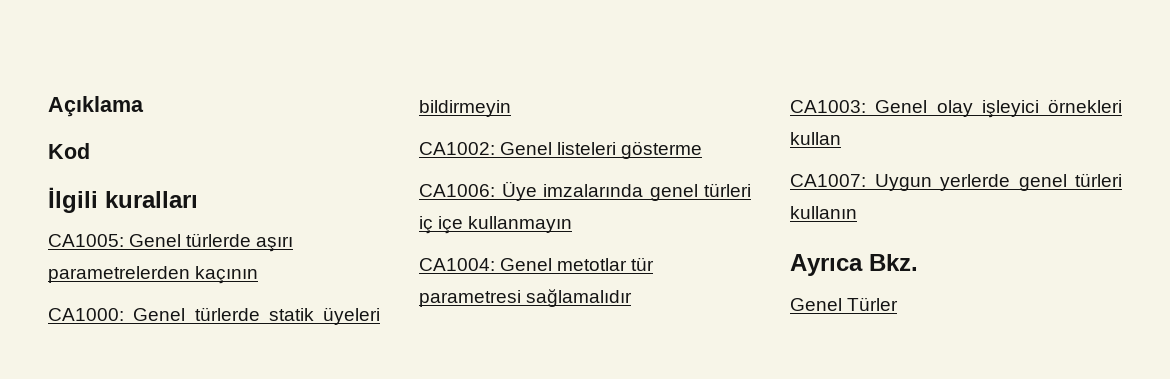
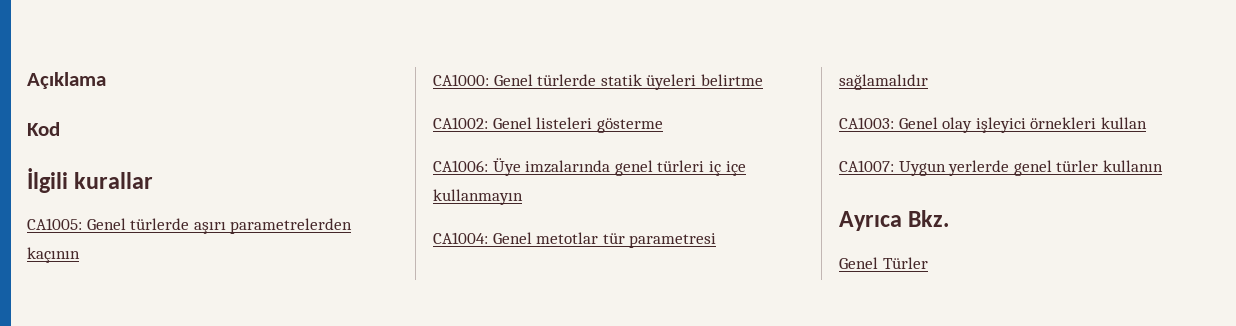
[105,191,198,208] kuralları -> [74,172,154,189] kurallar
[419,100,511,117] bildirmeyin -> [700,74,763,86] belirtme
[1075,173,1122,187] türleri -> [1056,160,1099,172] türler

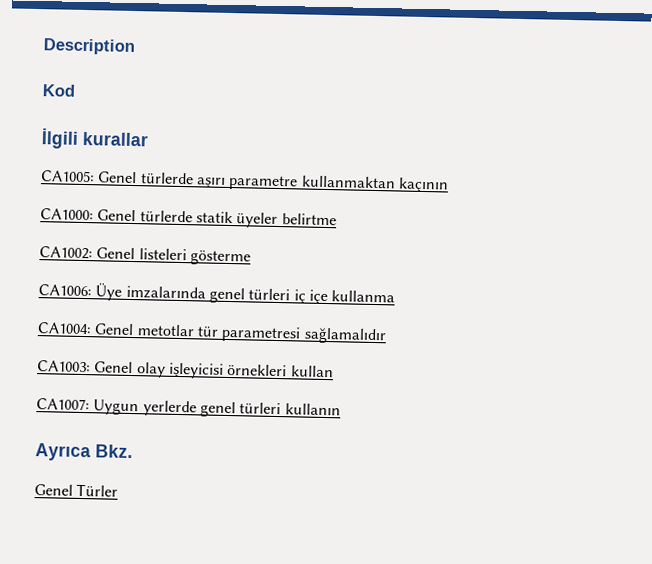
[27,72,106,89] Açıklama -> [43,38,135,56] Description
[230,218,353,234] parametrelerden -> [228,174,396,191] parametre kullanmaktan
[646,74,697,90] üyeleri -> [236,212,279,229] üyeler
[433,189,523,205] kullanmayın -> [331,290,396,303] kullanma
[975,117,1026,133] işleyici -> [167,362,224,379] işleyicisi
[1056,160,1099,172] türler -> [239,402,282,415] türleri

